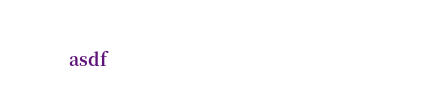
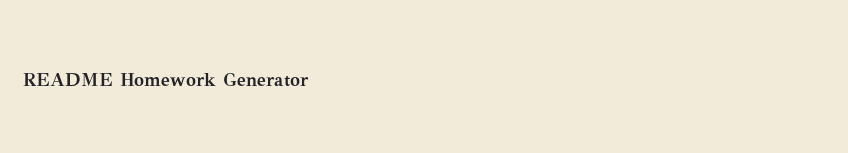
[69,50,109,66] asdf -> [23,72,309,87] README Homework Generator

